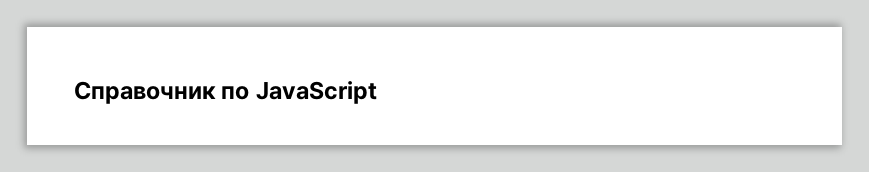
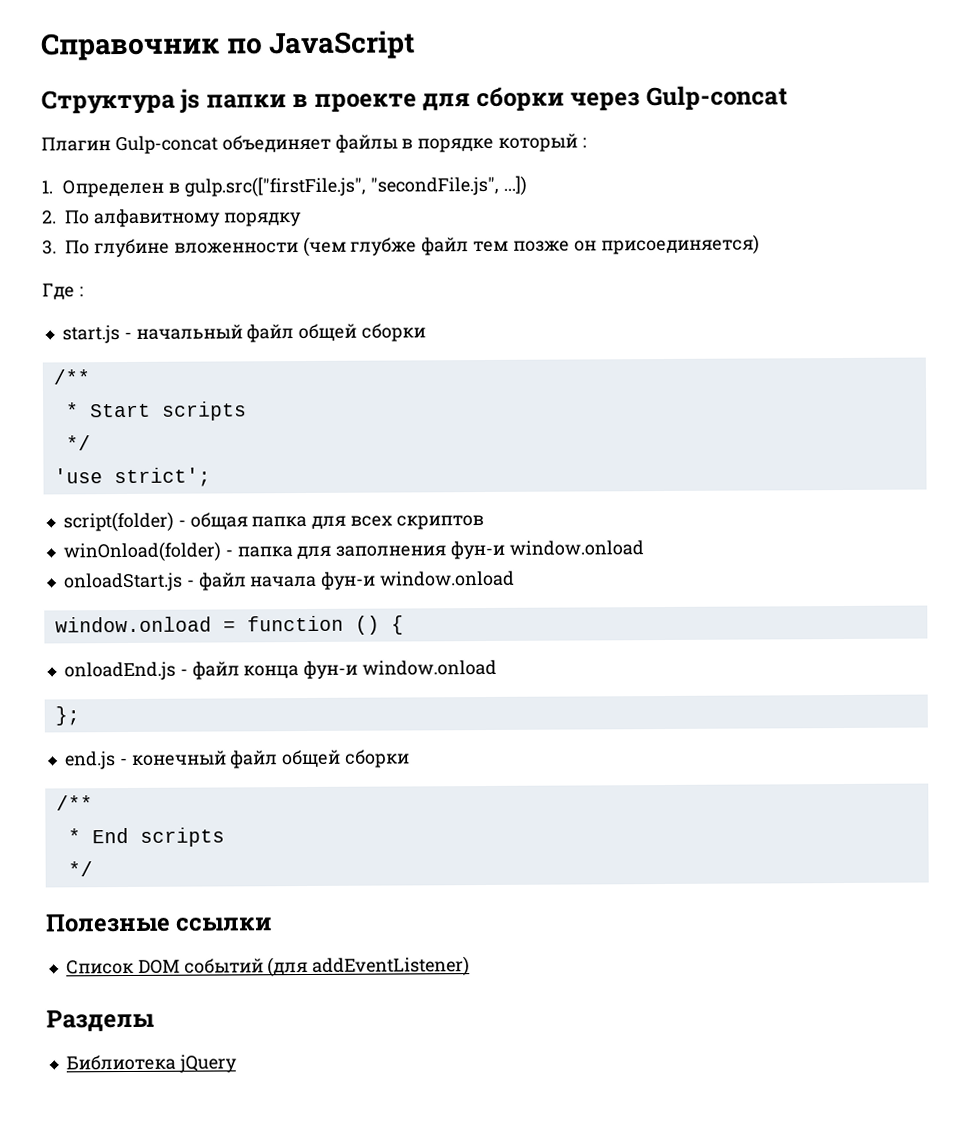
(377, 92) none -> [41,85,788,115] [41,133,588,155] [41,175,527,198] [41,208,302,228] [42,234,760,258] [42,283,84,300] [61,323,427,344] [52,369,90,385] [65,401,247,421] [65,435,91,451] [53,467,211,488] [62,511,484,533] [62,540,644,563] [63,570,516,592] [54,615,404,635] [63,659,498,681] [54,706,80,726] [64,749,411,770] [55,795,93,811] [67,827,225,847] [67,861,93,877] [45,912,274,933] [65,956,471,978] [46,1008,155,1032] [65,1054,237,1073] // Структура js папки в проекте для сборки через Gulp-concat // Плагин Gulp-concat объединяет файлы в порядке который : // 1. Определен в gulp.src(["firstFile.js", "secondFile.js", ...]) // 2. По алфавитному порядку // 3. По глубине вложенности (чем глубже файл тем позже он присоединяется) // Где : // start.js - начальный файл общей сборки // /** // * Start scripts // */ // 'use strict'; // script(folder) - общая папка для всех скриптов // winOnload(folder) - папка для заполнения фун-и window.onload // onloadStart.js - файл начала фун-и window.onload // window.onload = function () { // onloadEnd.js - файл конца фун-и window.onload // }; // end.js - конечный файл общей сборки // /** // * End scripts // */ // Полезные ссылки // Список DOM событий (для addEventListener) // Разделы // Библиотека jQuery

